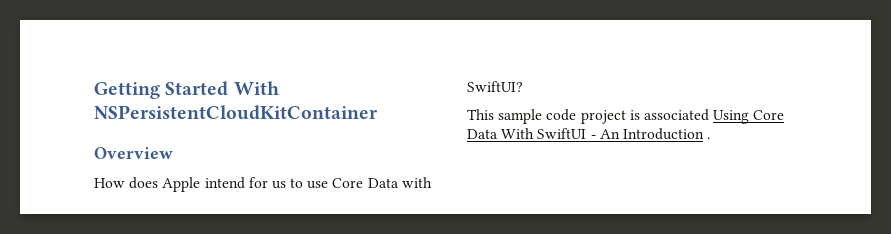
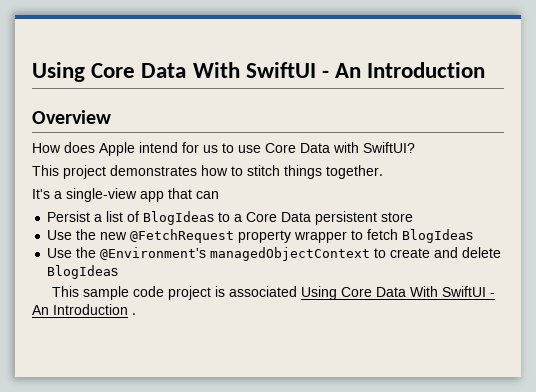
[94,81,279,99] [94,105,378,120] Getting Started With NSPersistentCloudKitContainer -> [32,62,486,82] Using Core Data With SwiftUI - An Introduction
(523, 86) none -> [32,165,383,179] [32,188,219,202] [47,211,414,225] [47,229,474,243] [47,247,502,261] [47,265,119,279] // This project demonstrates how to stitch things together. // It's a single-view app that can // Persist a list of BlogIdeas to a Core Data persistent store // Use the new @FetchRequest property wrapper to fetch BlogIdeas // Use the @Environment's managedObjectContext to create and delete BlogIdeas

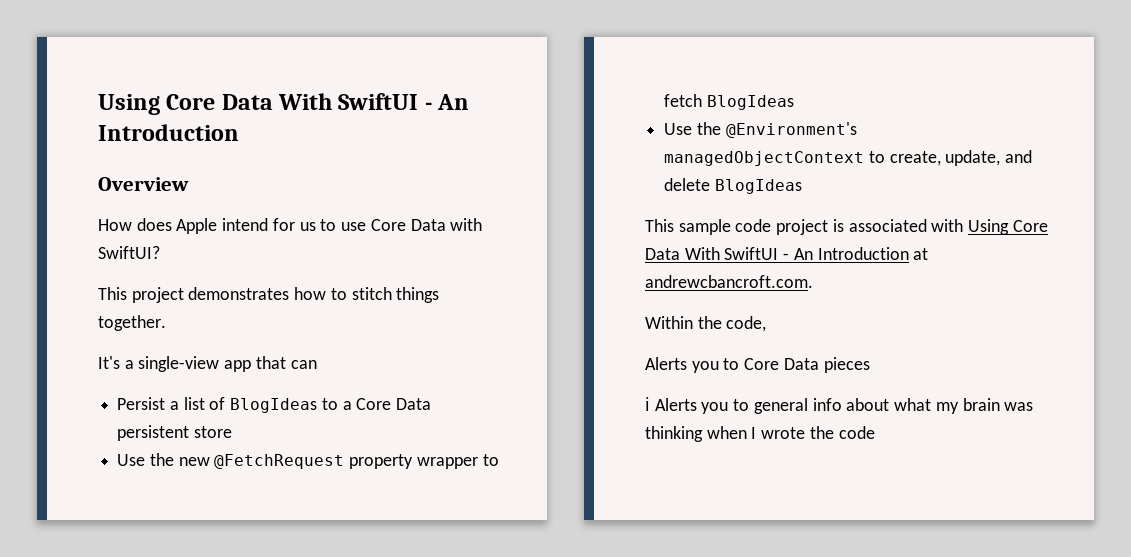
[390,248,431,258] create -> [889,150,1001,166] create, update,
[300,286,495,300] [32,304,136,315] Using Core Data With SwiftUI - An Introduction . -> [931,219,1048,235] [645,247,929,260] [645,275,813,288] [645,316,767,332] [645,357,870,373] [645,397,1034,414] [645,426,875,442] with Using Core Data With SwiftUI - An Introduction at andrewcbancroft.com. // Within the code, // Alerts you to Core Data pieces // ℹ Alerts you to general info about what my brain was thinking when I wrote the code

